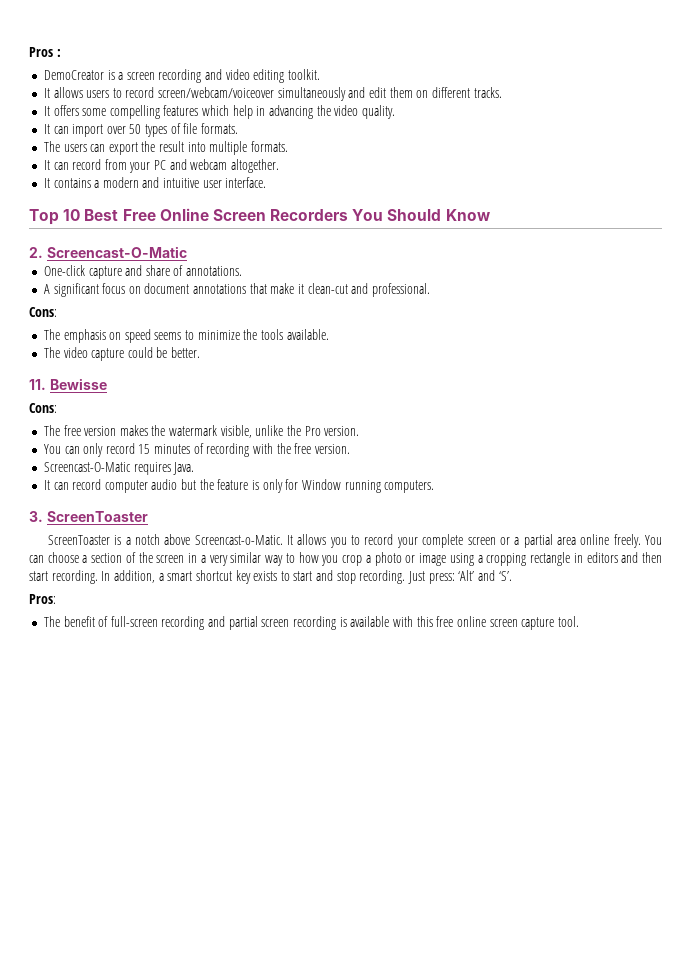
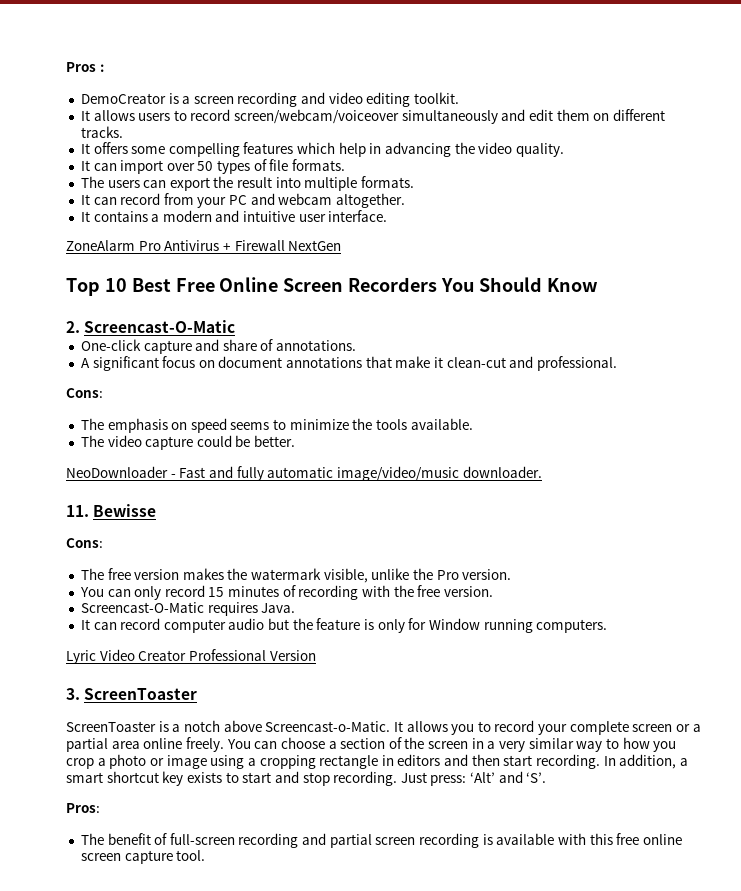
(267, 182) none -> [66,240,342,251] // ZoneAlarm Pro Antivirus + Firewall NextGen
(201, 352) none -> [66,466,542,481] // NeoDownloader - Fast and fully automatic image/video/music downloader.
(435, 486) none -> [66,649,316,664] // Lyric Video Creator Professional Version

